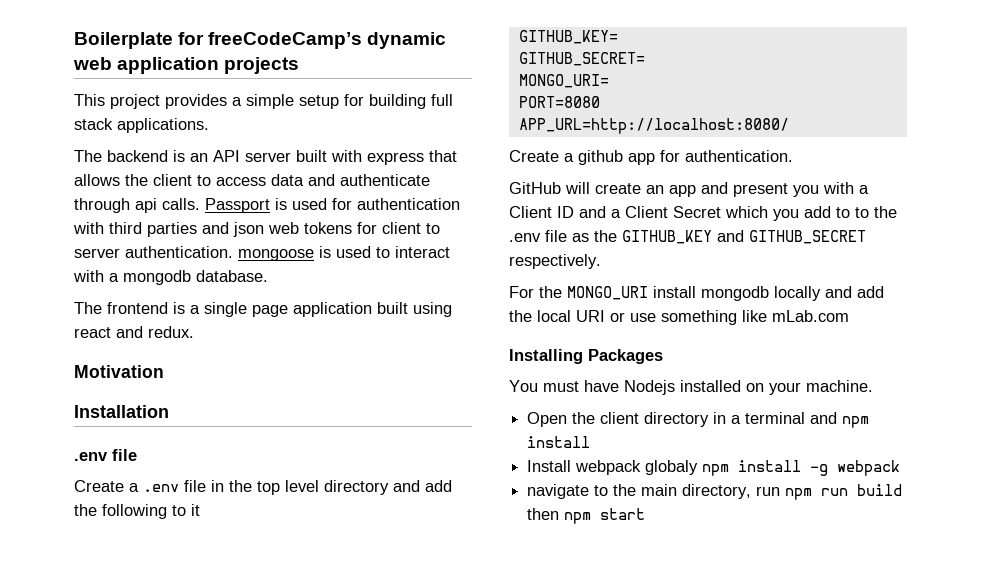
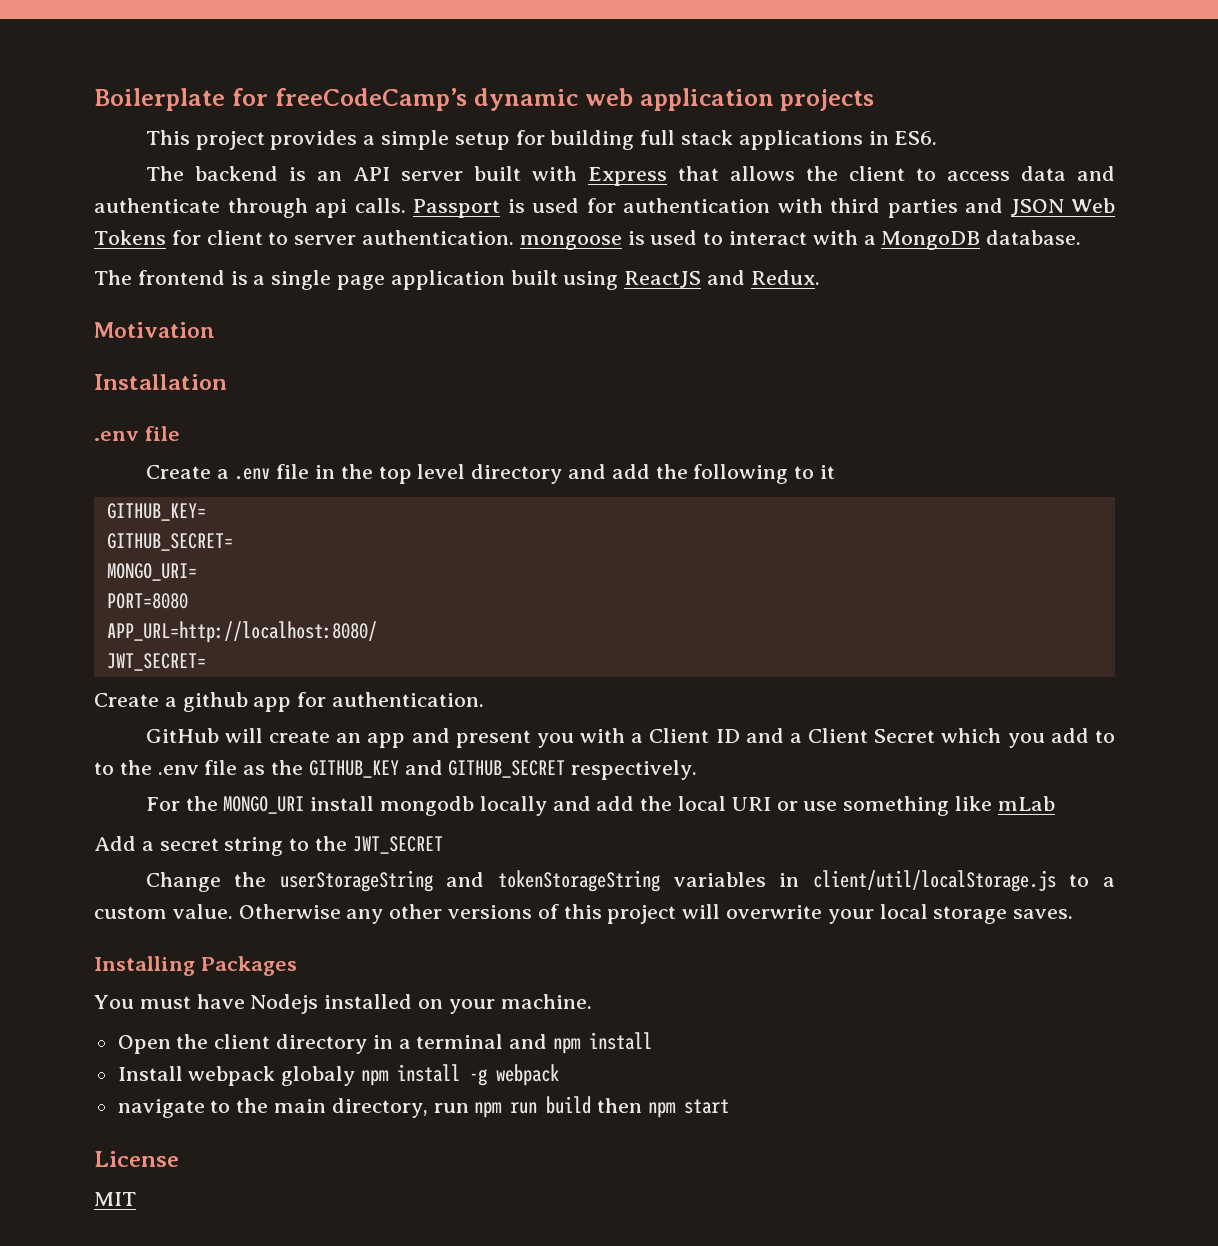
[117,118,209,133] applications. -> [738,130,938,150] applications in ES6.
[367,152,424,165] express -> [587,167,667,186] Express
[233,222,352,237] json web tokens -> [1010,198,1116,216] [94,230,166,245] JSON Web Tokens
[123,270,191,285] mongodb -> [881,231,981,250] MongoDB
[74,326,194,338] react and redux. -> [624,270,820,288] ReactJS and Redux.
(789, 126) none -> [106,653,206,671] // JWT_SECRET=
[772,310,849,322] mLab.com -> [997,796,1055,811] [94,836,443,856] [145,870,1115,892] [94,904,1074,924] mLab // Add a secret string to the JWT_SECRET // Change the userStorageString and tokenStorageString variables in client/util/localStorage.js to a custom value. Otherwise any other versions of this project will overwrite your local storage saves.
(646, 514) none -> [94,1151,179,1167] [94,1192,136,1206] // License // MIT

